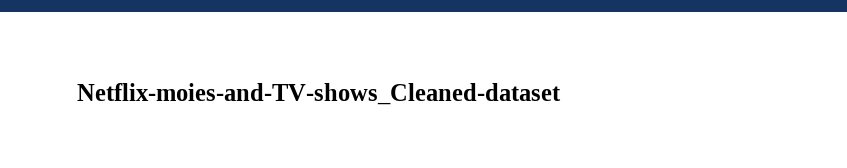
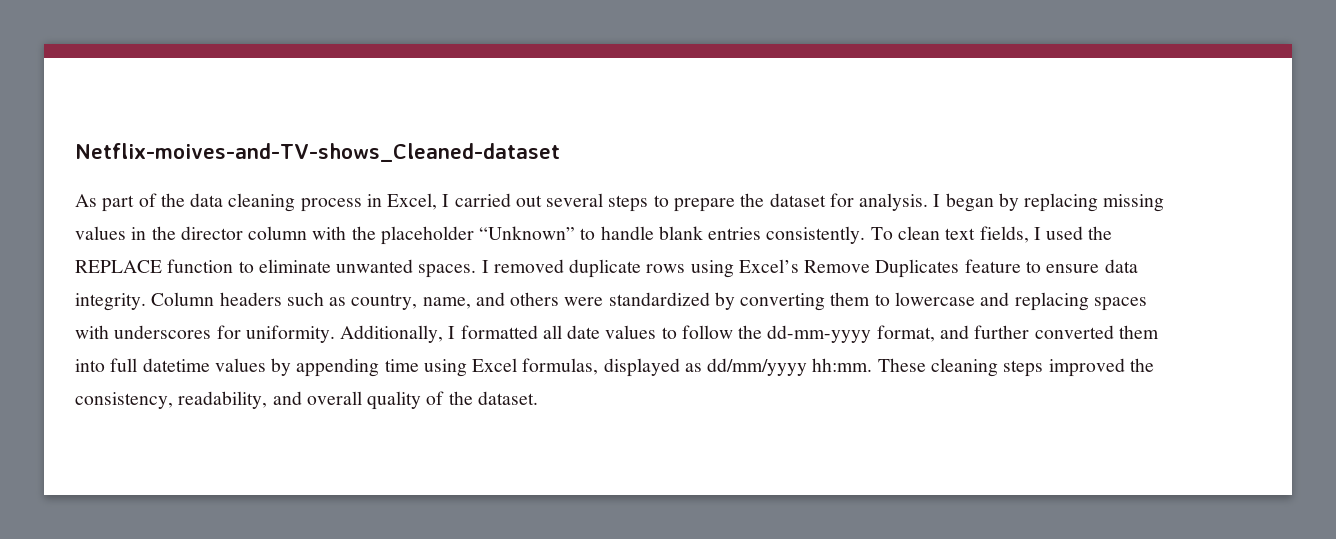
[77,83,561,105] Netflix-moies-and-TV-shows_Cleaned-dataset -> [75,143,560,162] [75,193,1165,212] [75,226,1113,245] [75,259,1138,278] [75,292,1147,311] [75,325,1159,343] [75,358,1154,377] [75,391,538,410] Netflix-moives-and-TV-shows_Cleaned-dataset // As part of the data cleaning process in Excel, I carried out several steps to prepare the dataset for analysis. I began by replacing missing values in the director column with the placeholder “Unknown” to handle blank entries consistently. To clean text fields, I used the REPLACE function to eliminate unwanted spaces. I removed duplicate rows using Excel’s Remove Duplicates feature to ensure data integrity. Column headers such as country, name, and others were standardized by converting them to lowercase and replacing spaces with underscores for uniformity. Additionally, I formatted all date values to follow the dd-mm-yyyy format, and further converted them into full datetime values by appending time using Excel formulas, displayed as dd/mm/yyyy hh:mm. These cleaning steps improved the consistency, readability, and overall quality of the dataset.

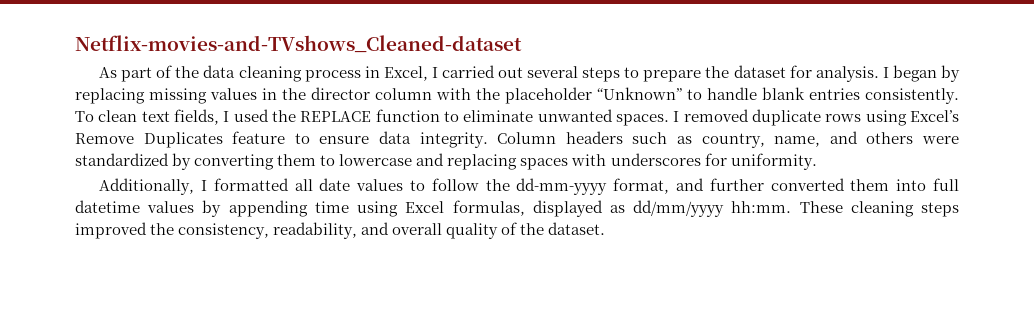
[75,143,560,162] Netflix-moives-and-TV-shows_Cleaned-dataset -> [75,35,522,53] Netflix-movies-and-TVshows_Cleaned-dataset
(335, 334) none -> (817, 161) //

